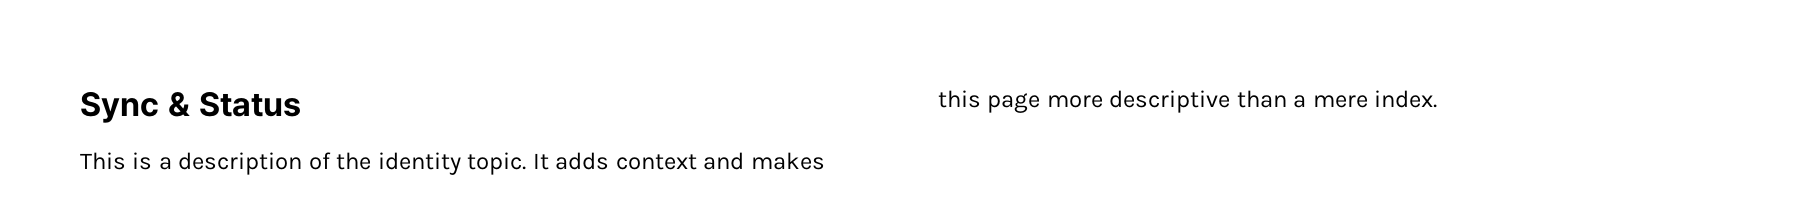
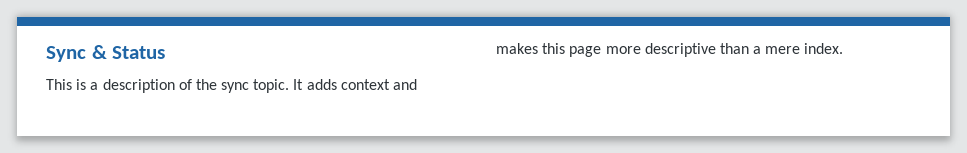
[377,152,461,175] identity -> [221,82,250,93] sync

